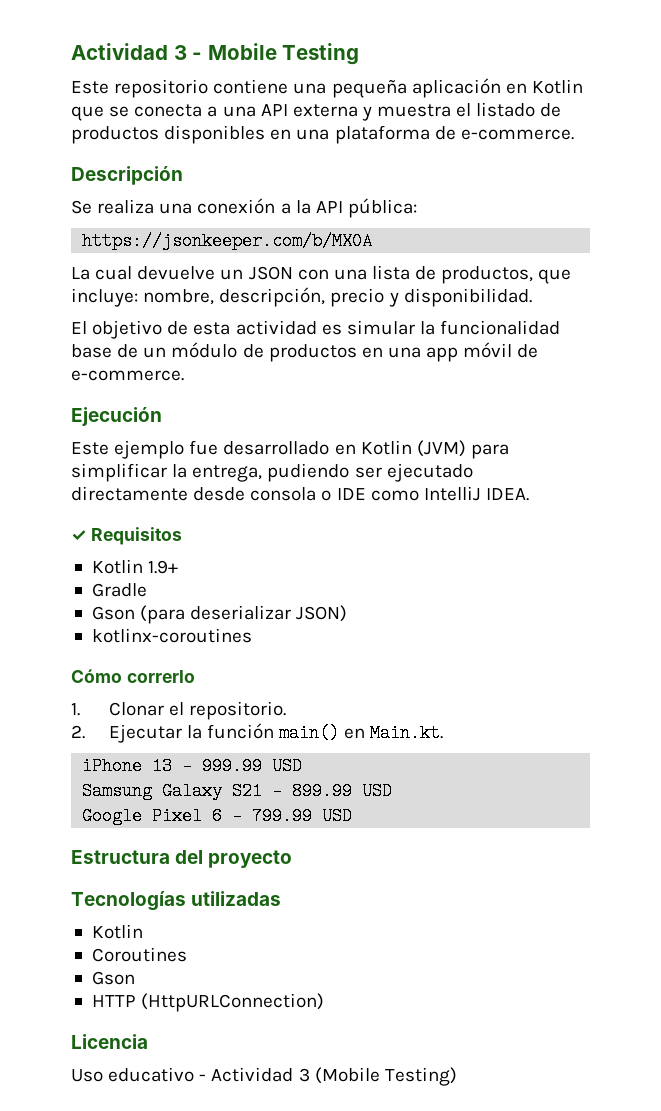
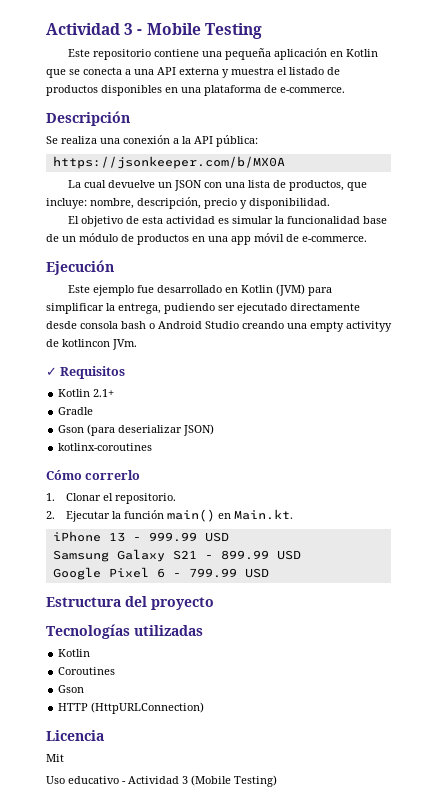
[321,486,529,501] o IDE como IntelliJ IDEA. -> [121,321,392,332] [46,339,137,350] bash o Android Studio creando una empty activityy de kotlincon JVm.
[148,560,179,574] 1.9+ -> [93,389,115,397] 2.1+
(148, 1041) none -> [46,754,64,762] // Mit

